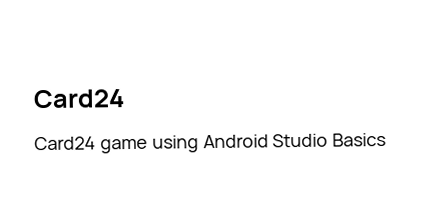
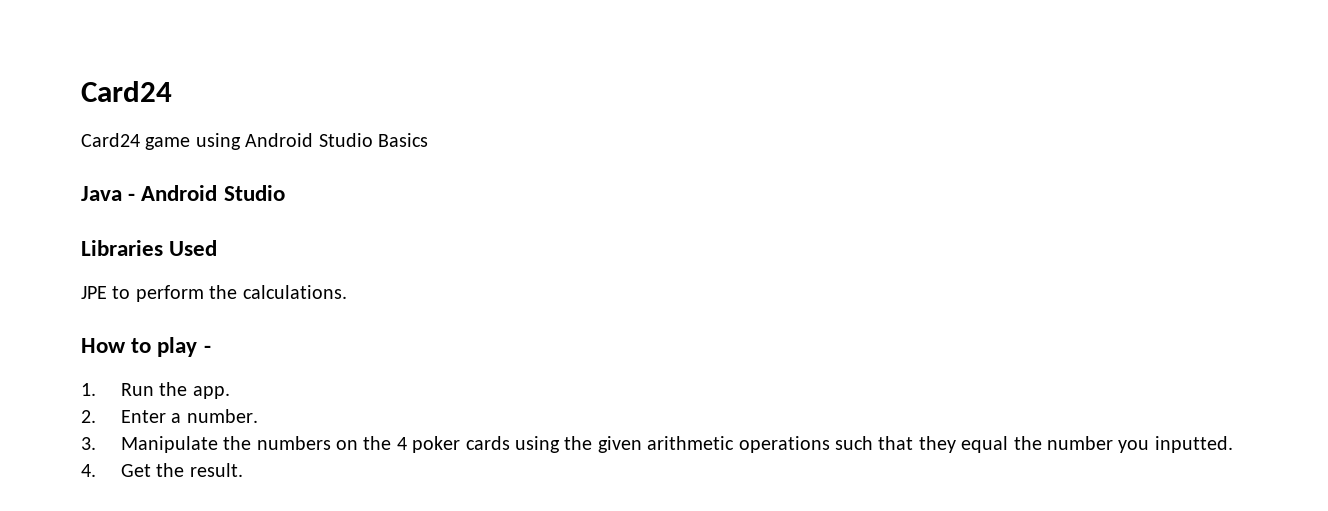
(387, 139) none -> [81,185,285,201] [81,240,218,256] [81,285,347,302] [81,337,211,357] [81,382,230,399] [81,409,258,423] [81,436,1233,453] [81,463,243,477] // Java - Android Studio // Libraries Used // JPE to perform the calculations. // How to play - // 1. Run the app. // 2. Enter a number. // 3. Manipulate the numbers on the 4 poker cards using the given arithmetic operations such that they equal the number you inputted. // 4. Get the result.

